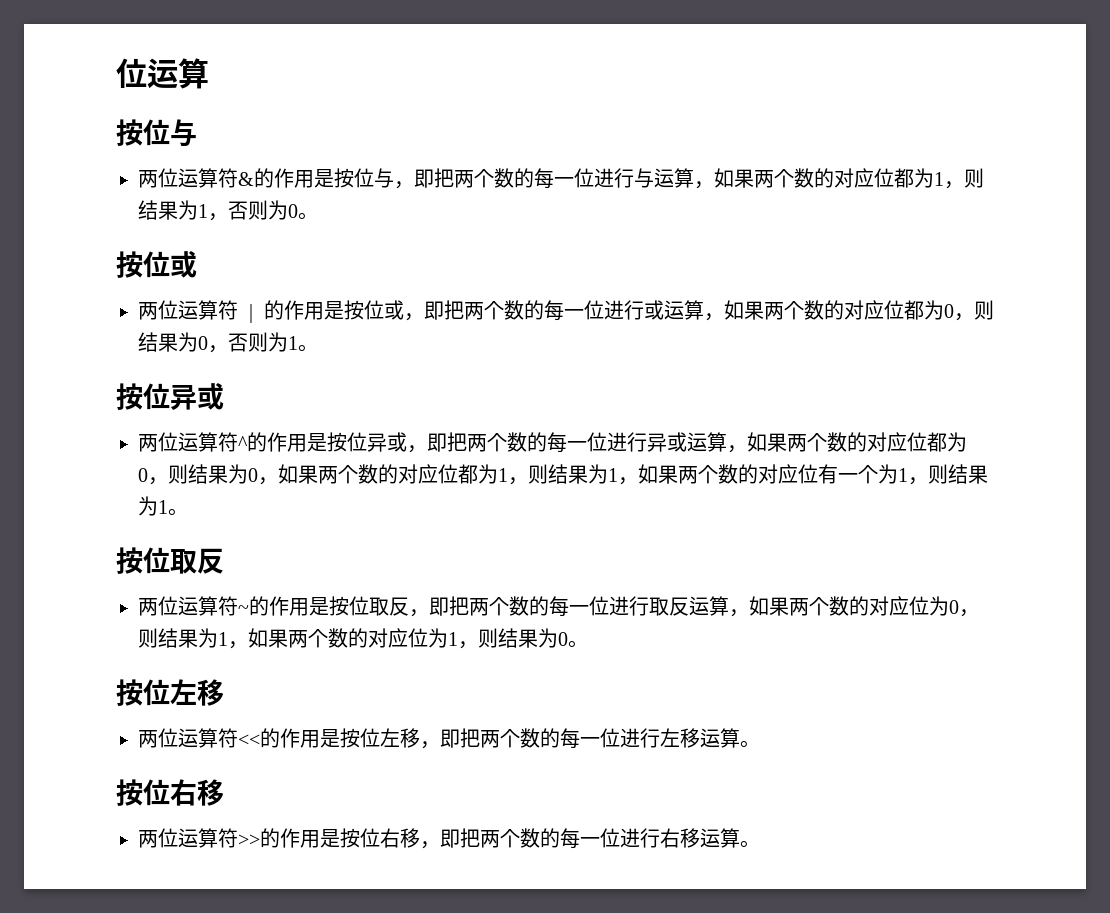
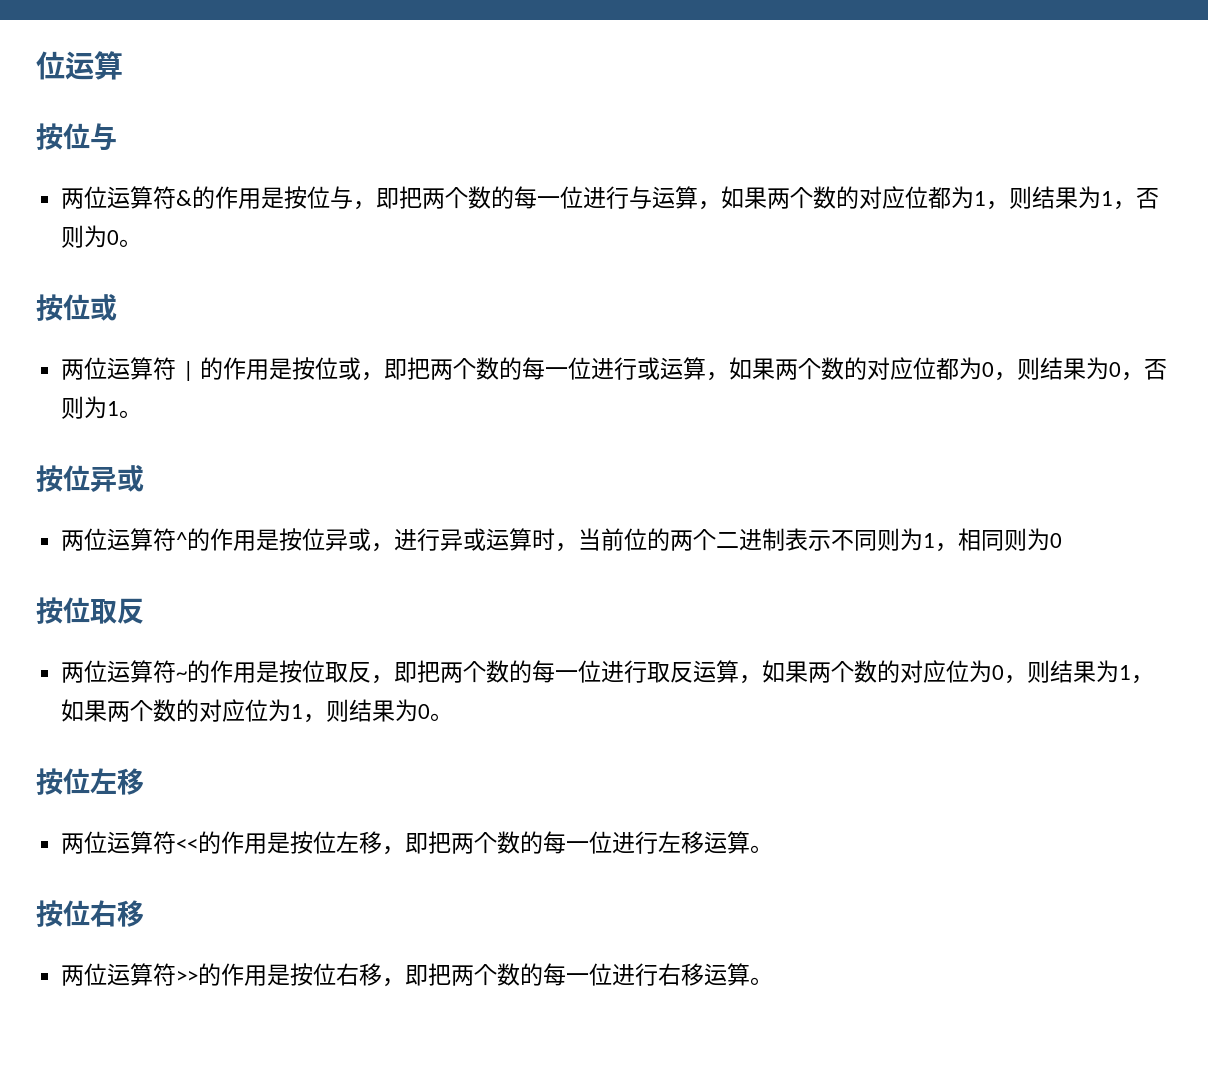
[427,432,967,453] [138,464,988,485] [138,496,188,516] 即把两个数的每一位进行异或运算，如果两个数的对应位都为0，则结果为0，如果两个数的对应位都为1，则结果为1，如果两个数的对应位有一个为1，则结果为1。 -> [394,528,1063,552] 进行异或运算时，当前位的两个二进制表示不同则为1，相同则为0

